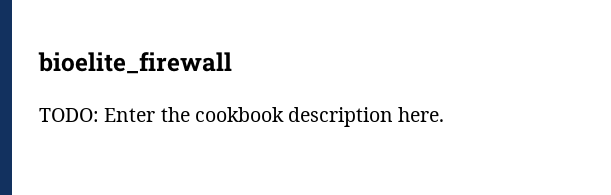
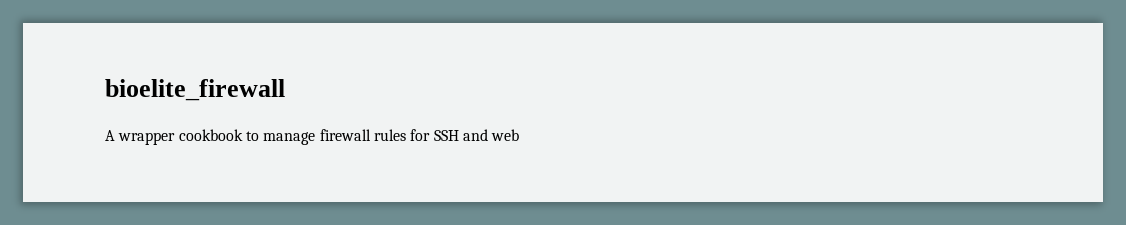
[39,107,445,127] TODO: Enter the cookbook description here. -> [105,129,520,145] A wrapper cookbook to manage firewall rules for SSH and web

